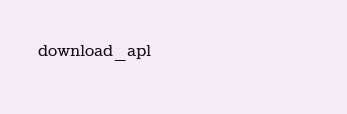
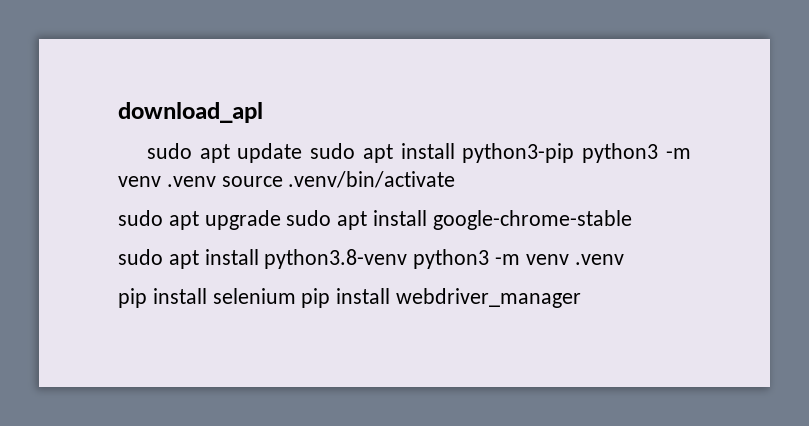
(151, 53) none -> [146,143,691,163] [118,171,456,188] [118,210,632,230] [118,249,624,269] [118,288,582,308] // sudo apt update sudo apt install python3-pip python3 -m venv .venv source .venv/bin/activate // sudo apt upgrade sudo apt install google-chrome-stable // sudo apt install python3.8-venv python3 -m venv .venv // pip install selenium pip install webdriver_manager

